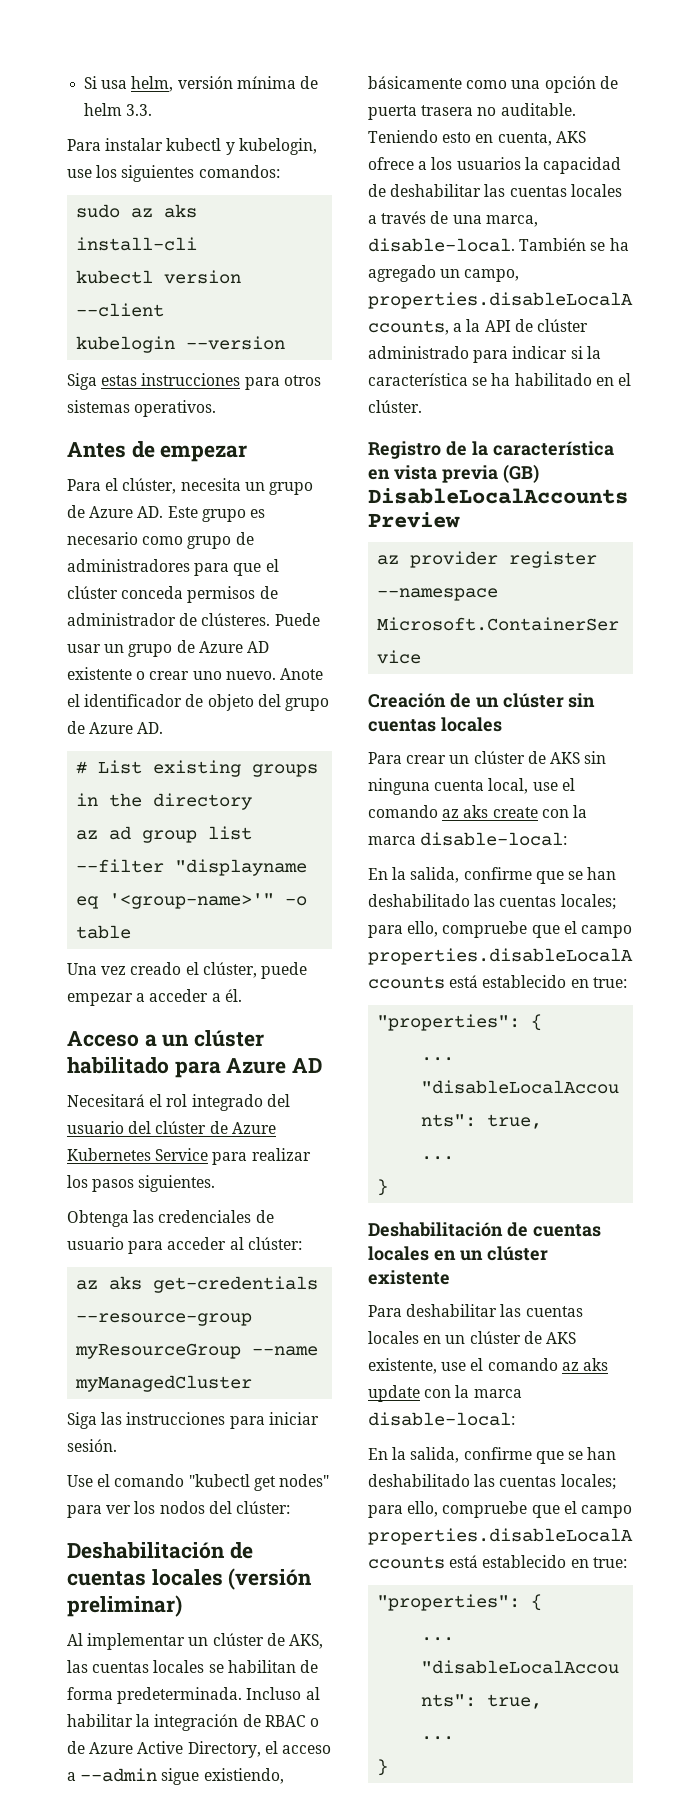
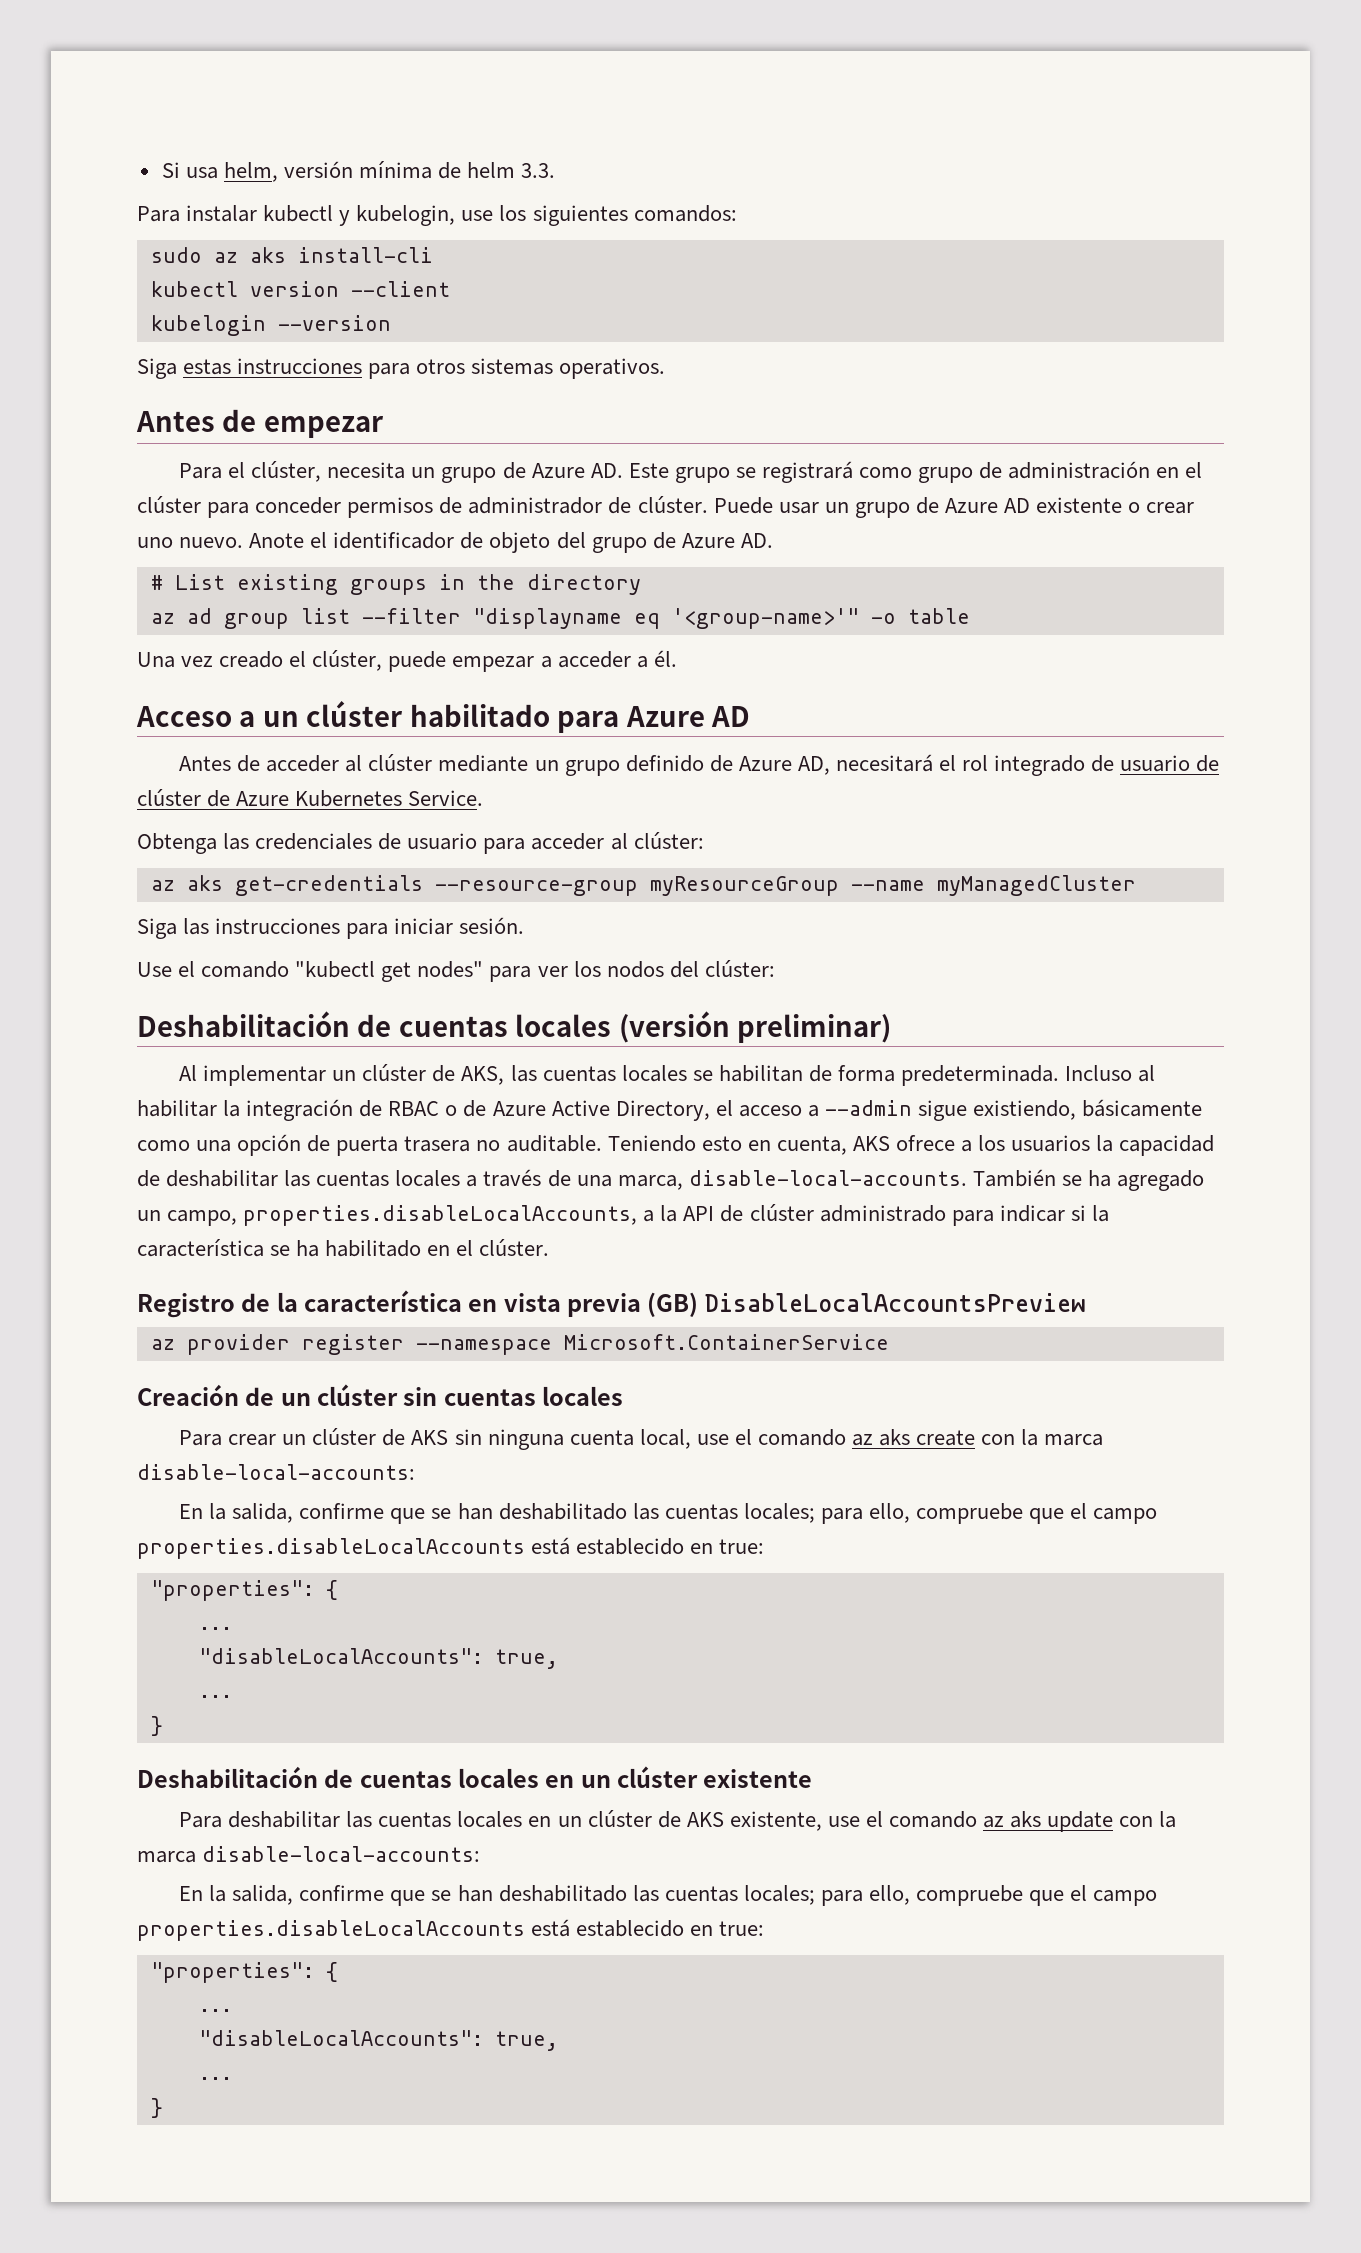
[249,509,265,518] [67,532,138,545] es necesario -> [735,461,854,483] se registrará
[67,559,279,576] [67,586,184,599] administradores para que el clúster conceda -> [1008,461,1203,479] [137,496,342,518] administración en el clúster para conceder
[201,613,271,626] clústeres. -> [637,496,708,513] clúster.
[67,1094,290,1111] [67,1121,276,1134] [67,1148,311,1165] [67,1175,216,1192] Necesitará el rol integrado del usuario del clúster de Azure Kubernetes Service para realizar los pasos siguientes. -> [179,754,1220,776] [137,789,484,807] Antes de acceder al clúster mediante un grupo definido de Azure AD, necesitará el rol integrado de usuario de clúster de Azure Kubernetes Service.
[368,238,515,252] disable-local. -> [688,1170,967,1186] disable-local-accounts.
[420,832,568,846] disable-local: -> [137,1464,415,1480] disable-local-accounts:
[368,1412,515,1426] disable-local: -> [202,1846,481,1862] disable-local-accounts:

